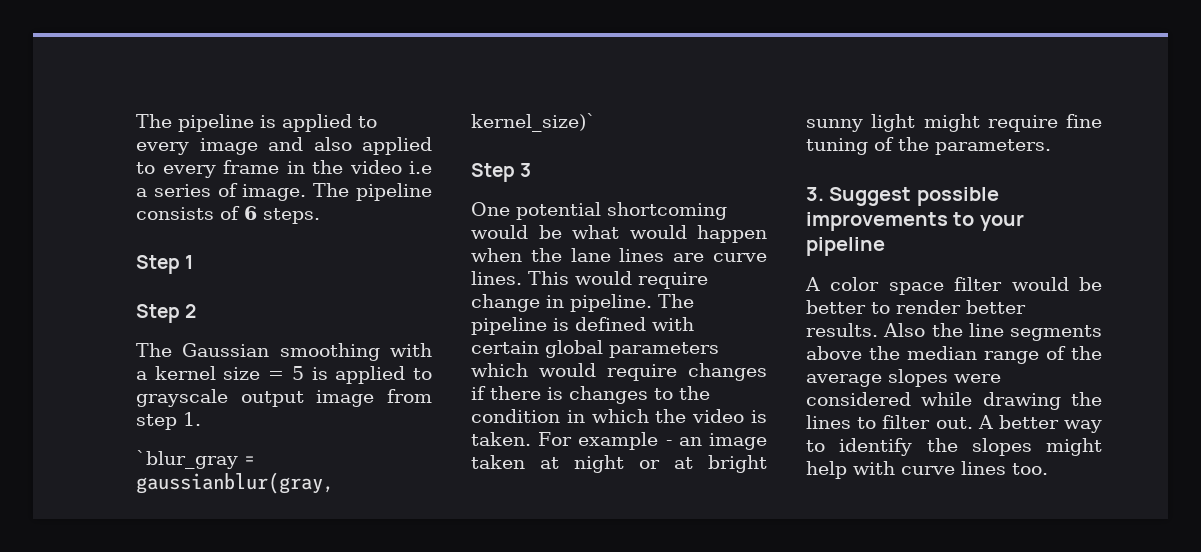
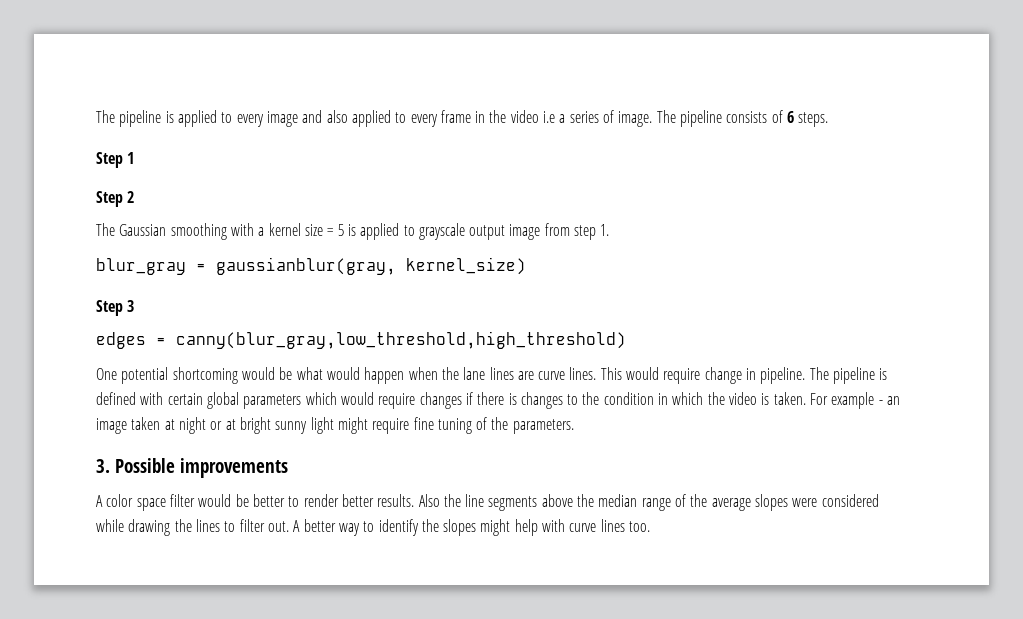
[136,450,238,469] `blur_gray -> [96,258,186,275] blur_gray
[471,113,596,132] kernel_size)` -> [406,257,526,275] kernel_size)
(532, 170) none -> [96,331,626,349] // edges = canny(blur_gray,low_threshold,high_threshold)
[829,187,999,206] Suggest possible -> [115,458,175,473] Possible
[953,212,1024,231] [806,237,885,256] to your pipeline -> (288, 468) none

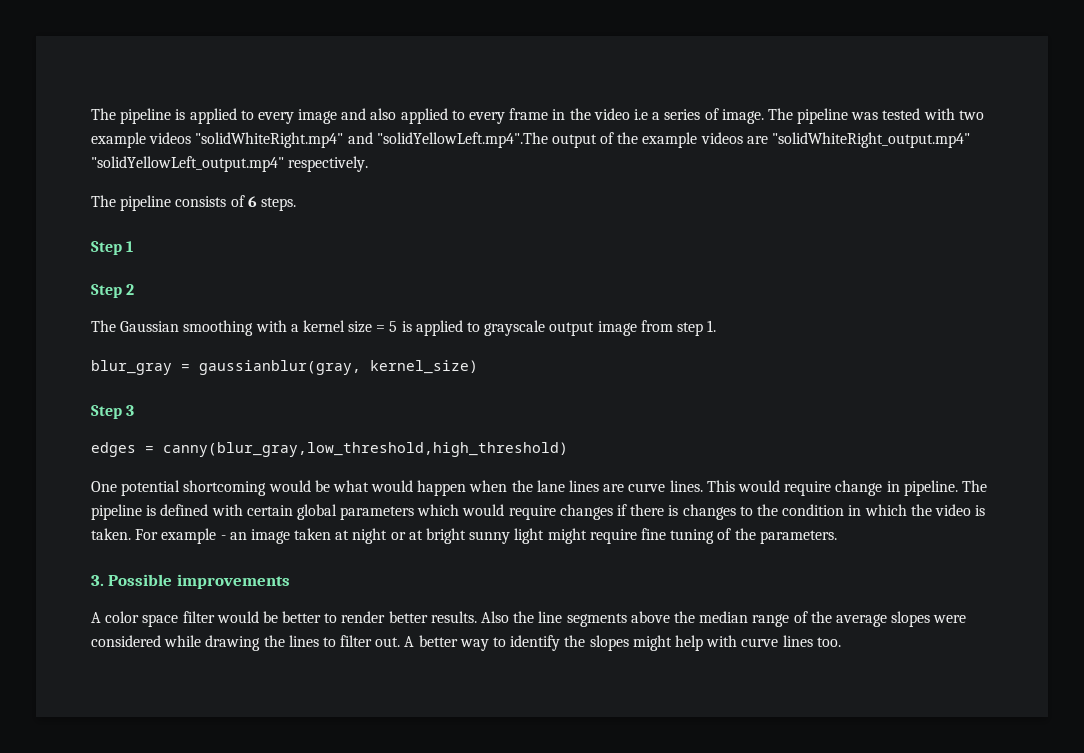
(723, 118) none -> [851,108,984,120] [91,132,971,148] [91,156,369,172] [91,195,172,211] was tested with two example videos "solidWhiteRight.mp4" and "solidYellowLeft.mp4".The output of the example videos are "solidWhiteRight_output.mp4" "solidYellowLeft_output.mp4" respectively. // The pipeline

